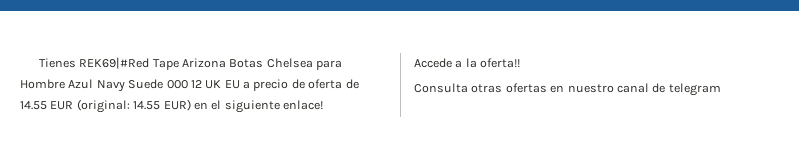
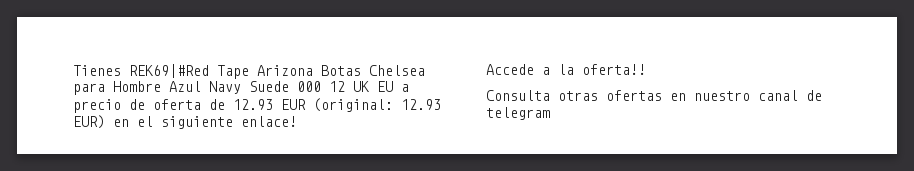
[20,101,47,110] 14.55 -> [233,99,273,110] 12.93
[133,101,161,110] 14.55 -> [401,99,441,110] 12.93

